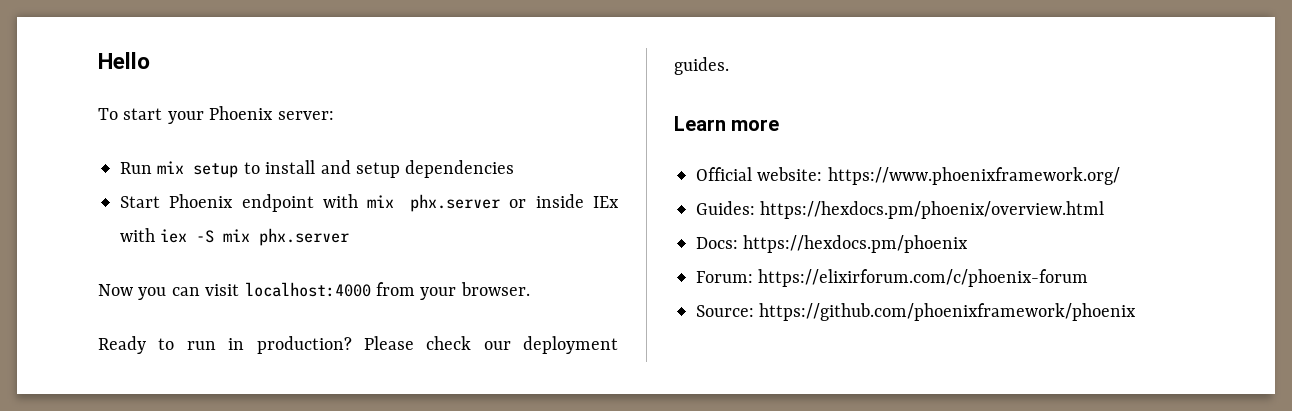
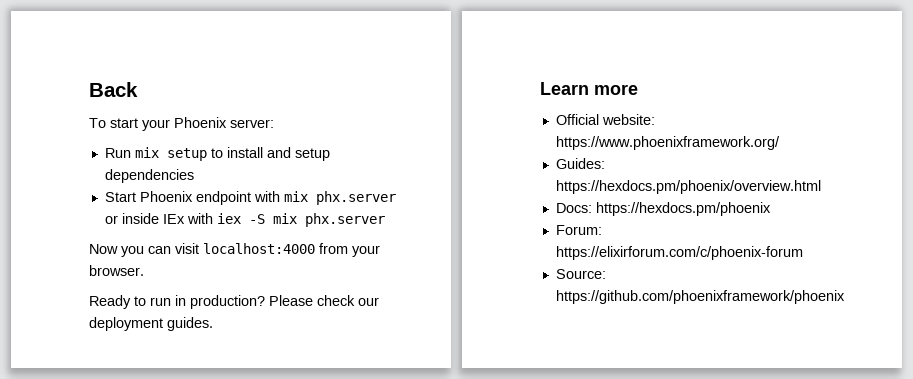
[98,52,150,69] Hello -> [89,82,138,97] Back

